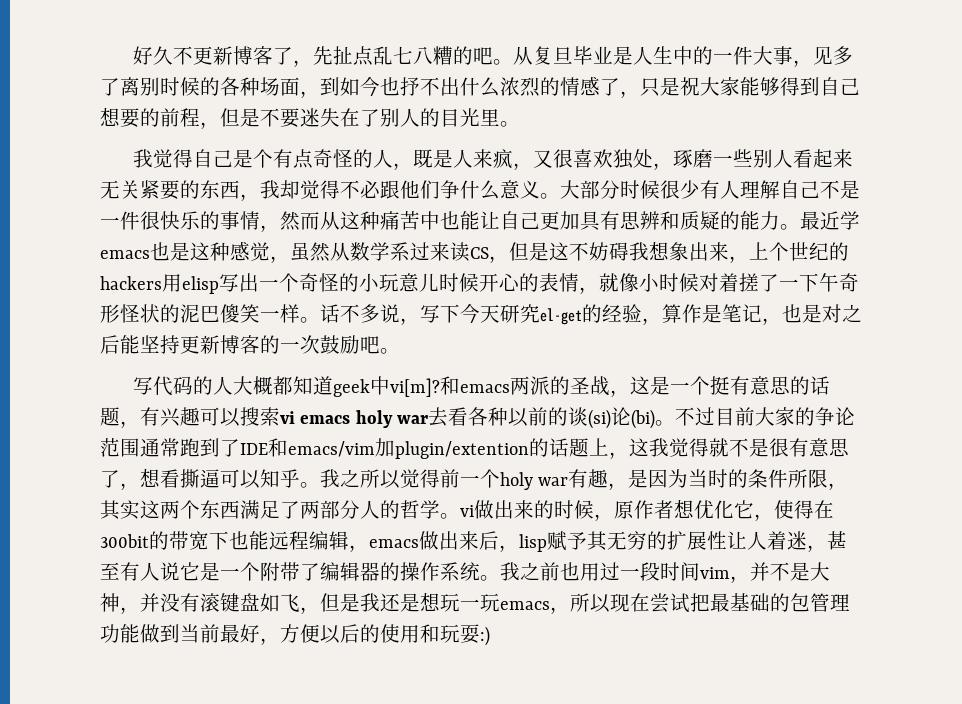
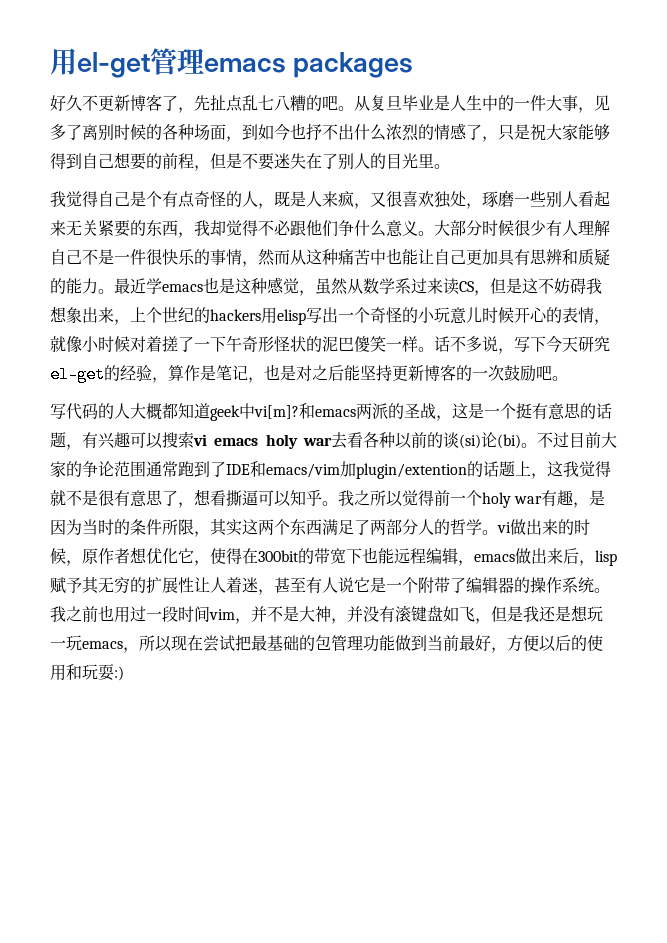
(132, 55) none -> [50,48,414,78] 用el-get管理emacs packages //

